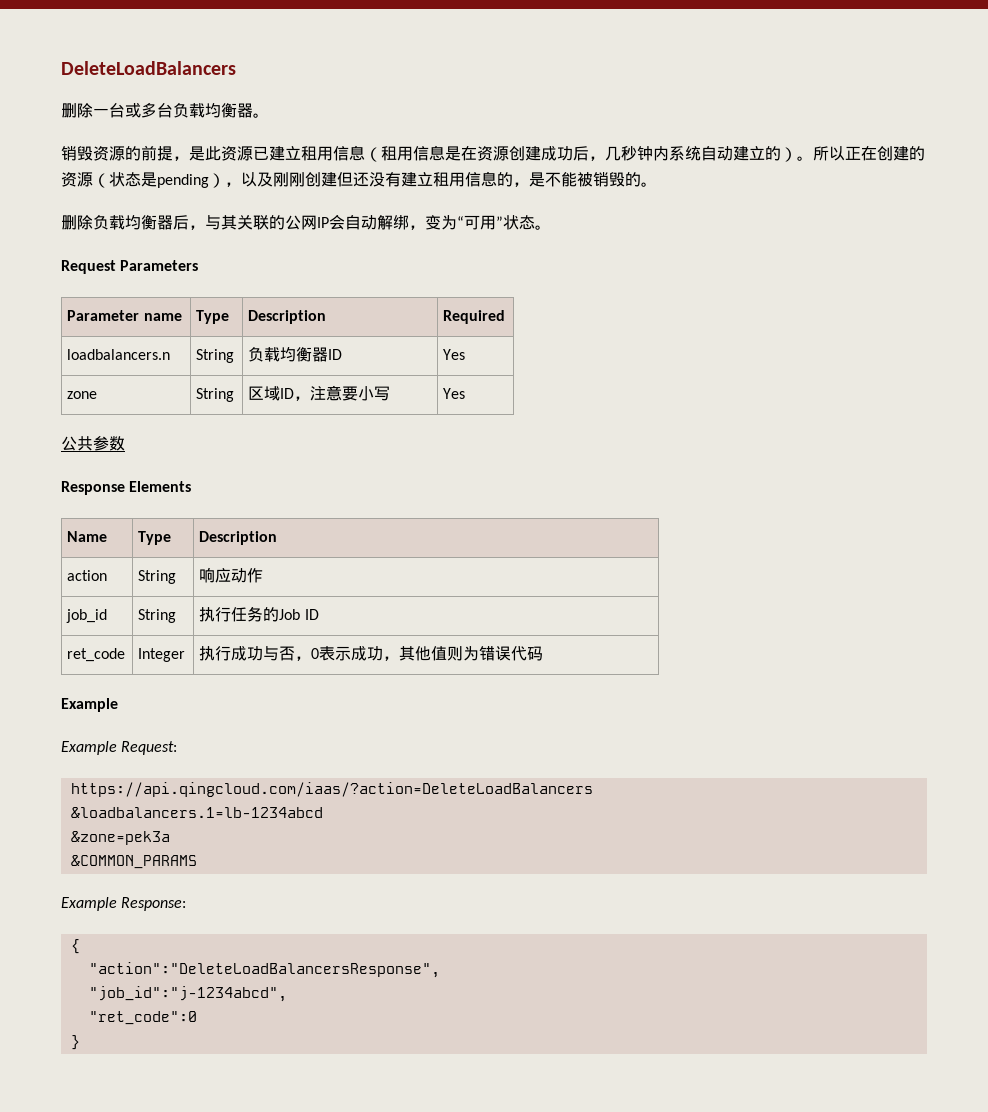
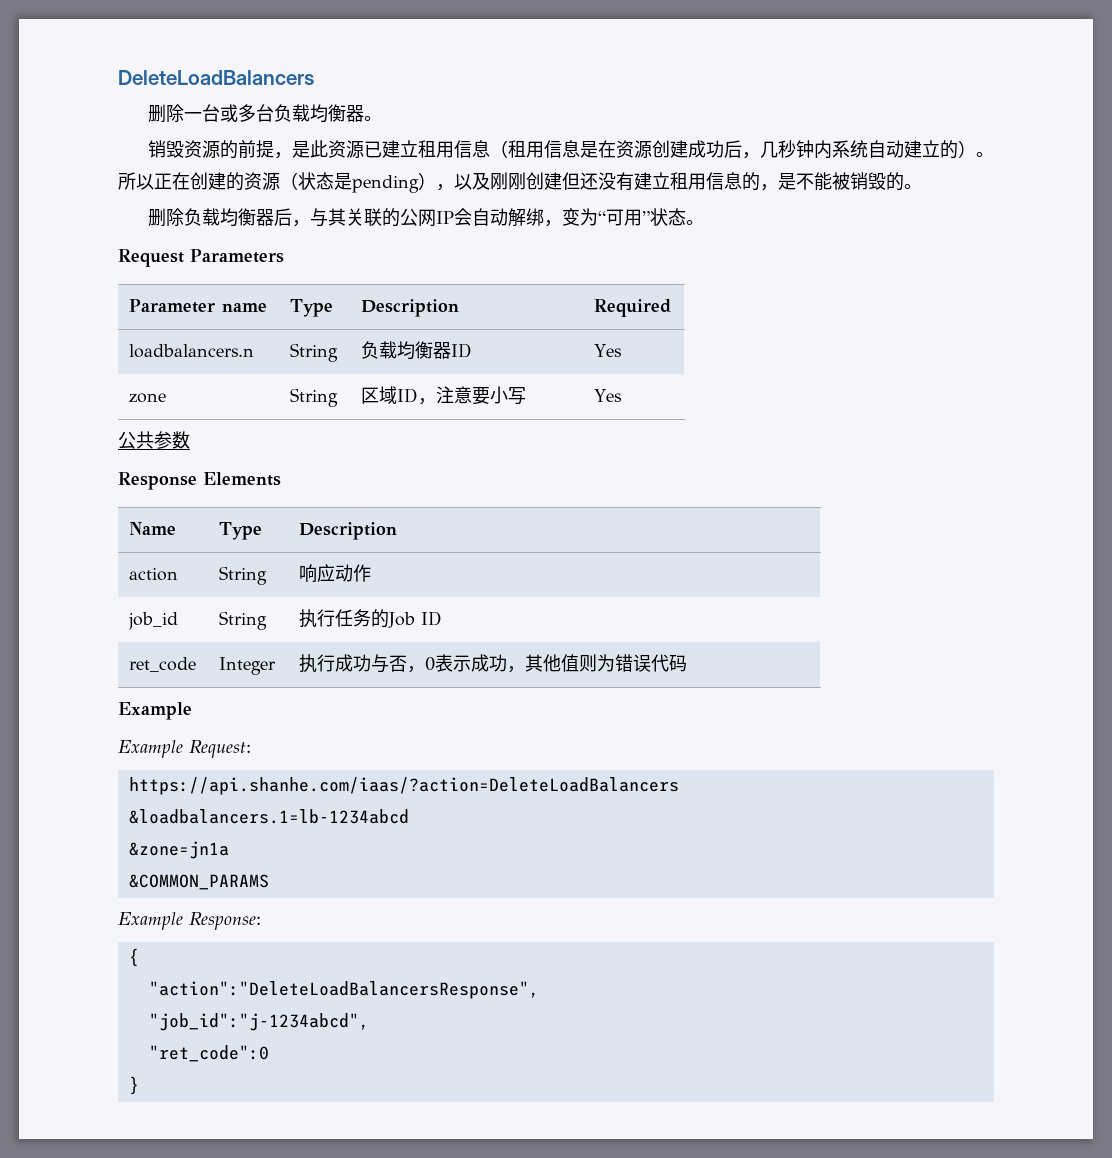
[70,782,593,797] https://api.qingcloud.com/iaas/?action=DeleteLoadBalancers -> [128,777,679,795] https://api.shanhe.com/iaas/?action=DeleteLoadBalancers
[70,831,170,845] &zone=pek3a -> [128,841,229,859] &zone=jn1a

